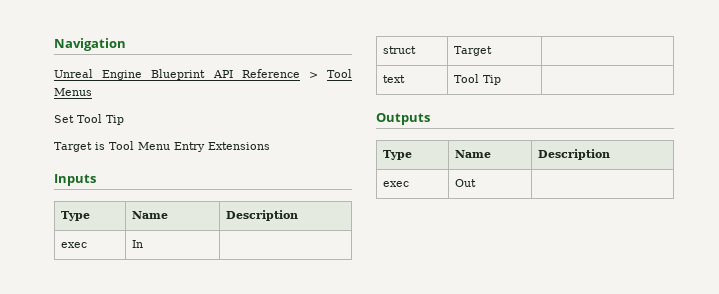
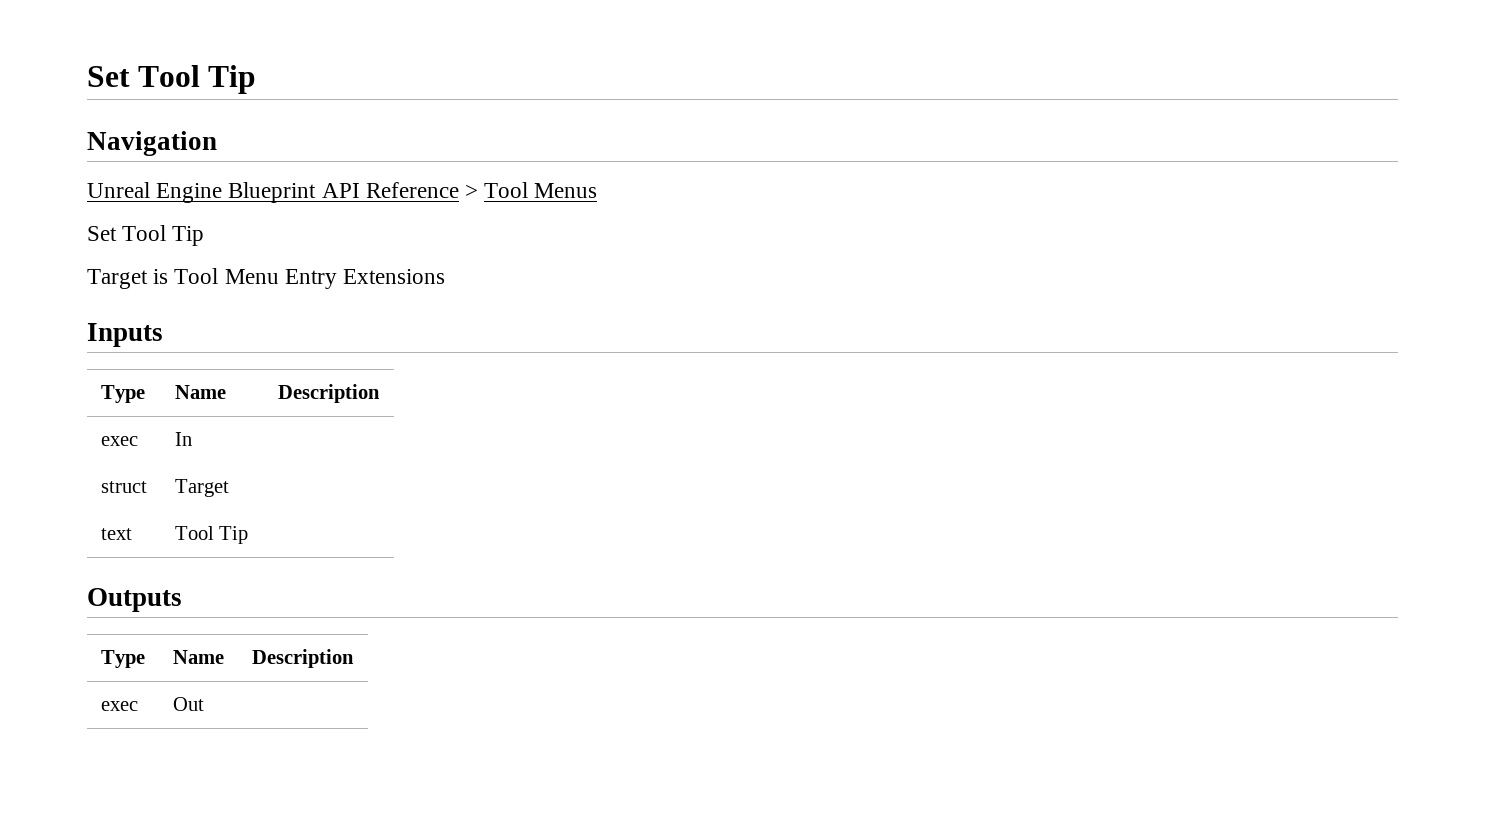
(54, 44) none -> [87,65,257,94] Set Tool Tip //

